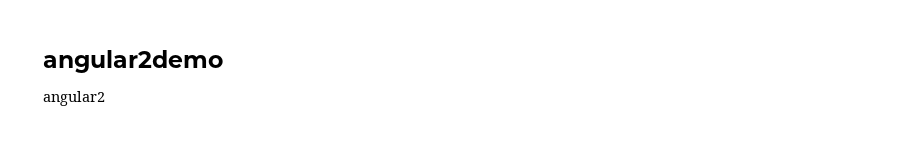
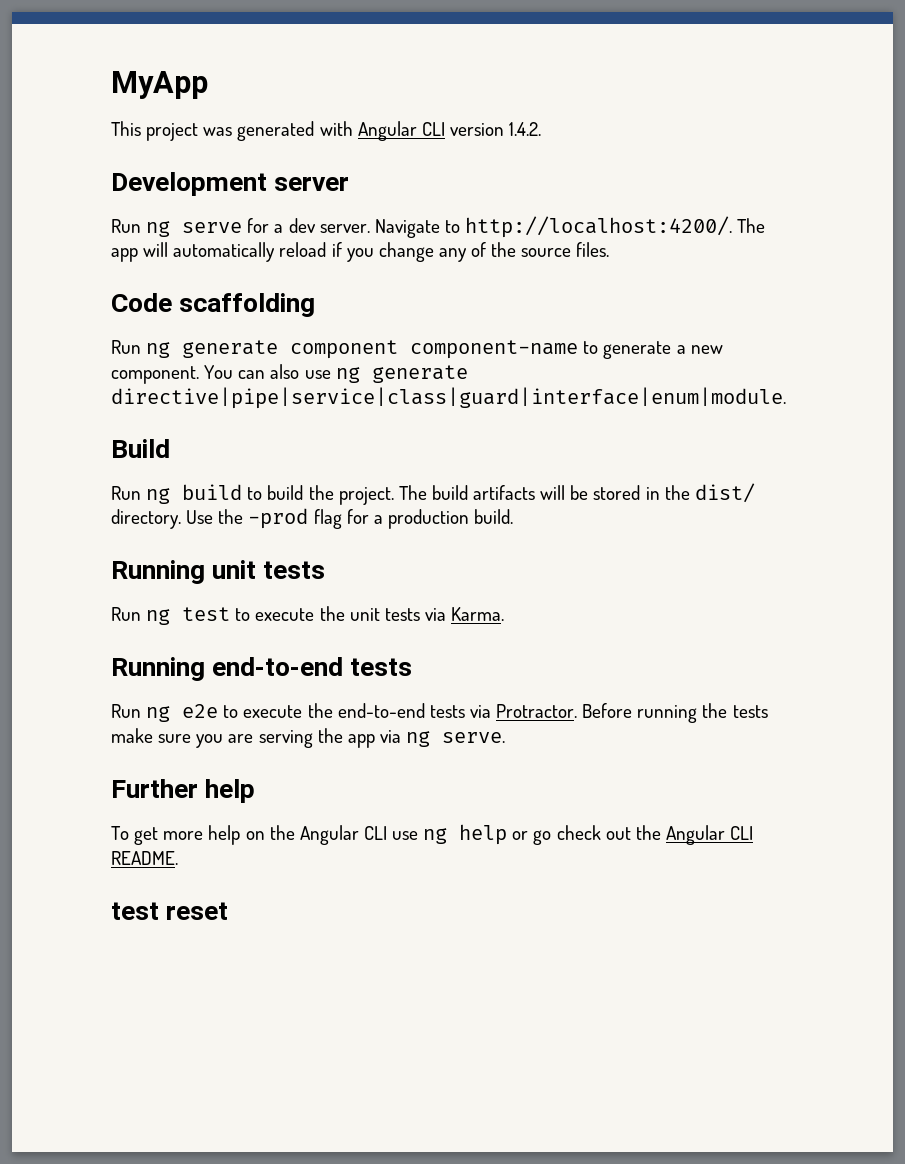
[43,50,223,73] [43,91,105,106] angular2demo // angular2 -> [111,71,208,99] [111,121,542,141] [111,172,350,196] [111,216,766,238] [111,242,610,262] [111,293,316,317] [111,340,723,359] [111,364,468,384] [111,387,786,409] [111,439,170,458] [111,483,755,505] [111,508,514,529] [111,560,326,584] [111,606,505,625] [111,657,413,681] [111,703,768,723] [111,728,506,748] [111,779,256,803] [111,824,754,845] [111,851,178,865] [111,902,229,920] MyApp // This project was generated with Angular CLI version 1.4.2. // Development server // Run ng serve for a dev server. Navigate to http://localhost:4200/. The app will automatically reload if you change any of the source files. // Code scaffolding // Run ng generate component component-name to generate a new component. You can also use ng generate directive|pipe|service|class|guard|interface|enum|module. // Build // Run ng build to build the project. The build artifacts will be stored in the dist/ directory. Use the -prod flag for a production build. // Running unit tests // Run ng test to execute the unit tests via Karma. // Running end-to-end tests // Run ng e2e to execute the end-to-end tests via Protractor. Before running the tests make sure you are serving the app via ng serve. // Further help // To get more help on the Angular CLI use ng help or go check out the Angular CLI README. // test reset

